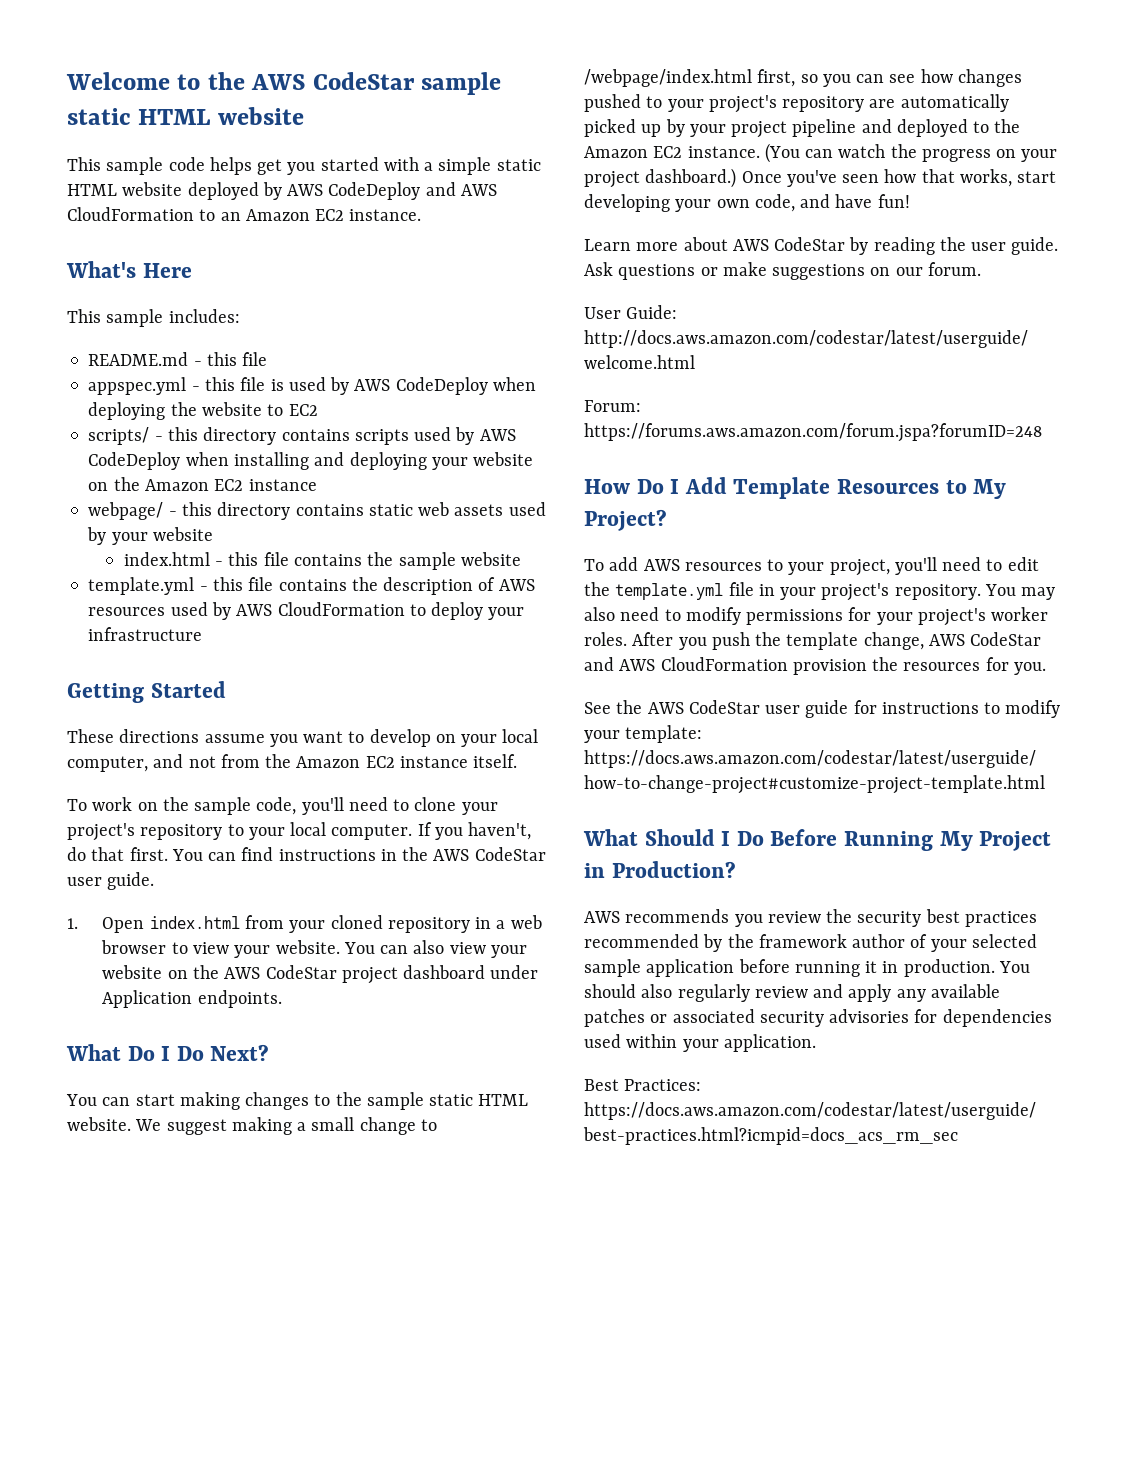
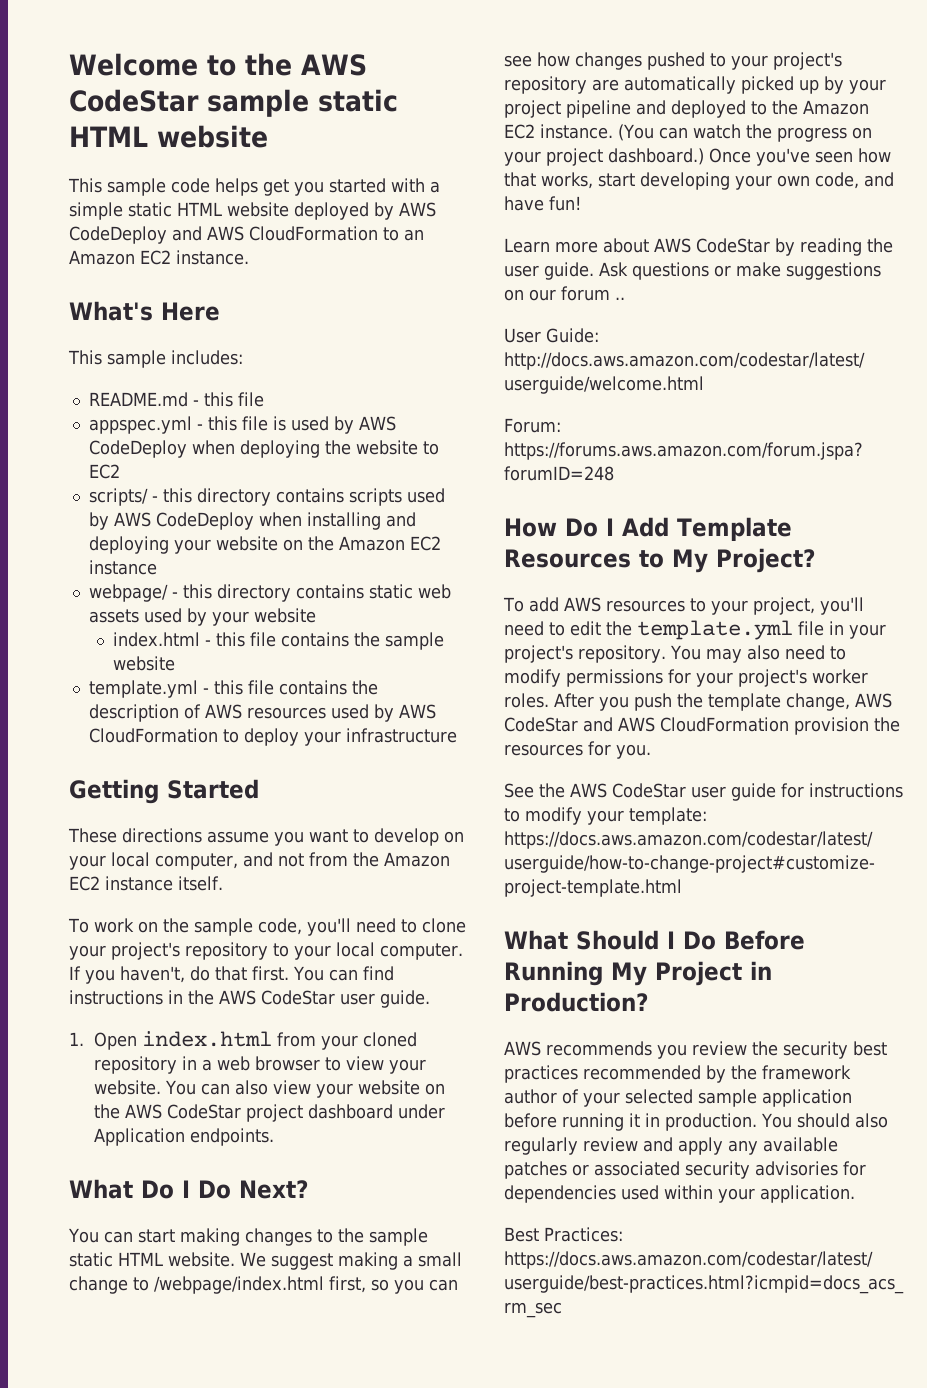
[927,262,981,276] forum. -> [561,286,625,301] forum ..

